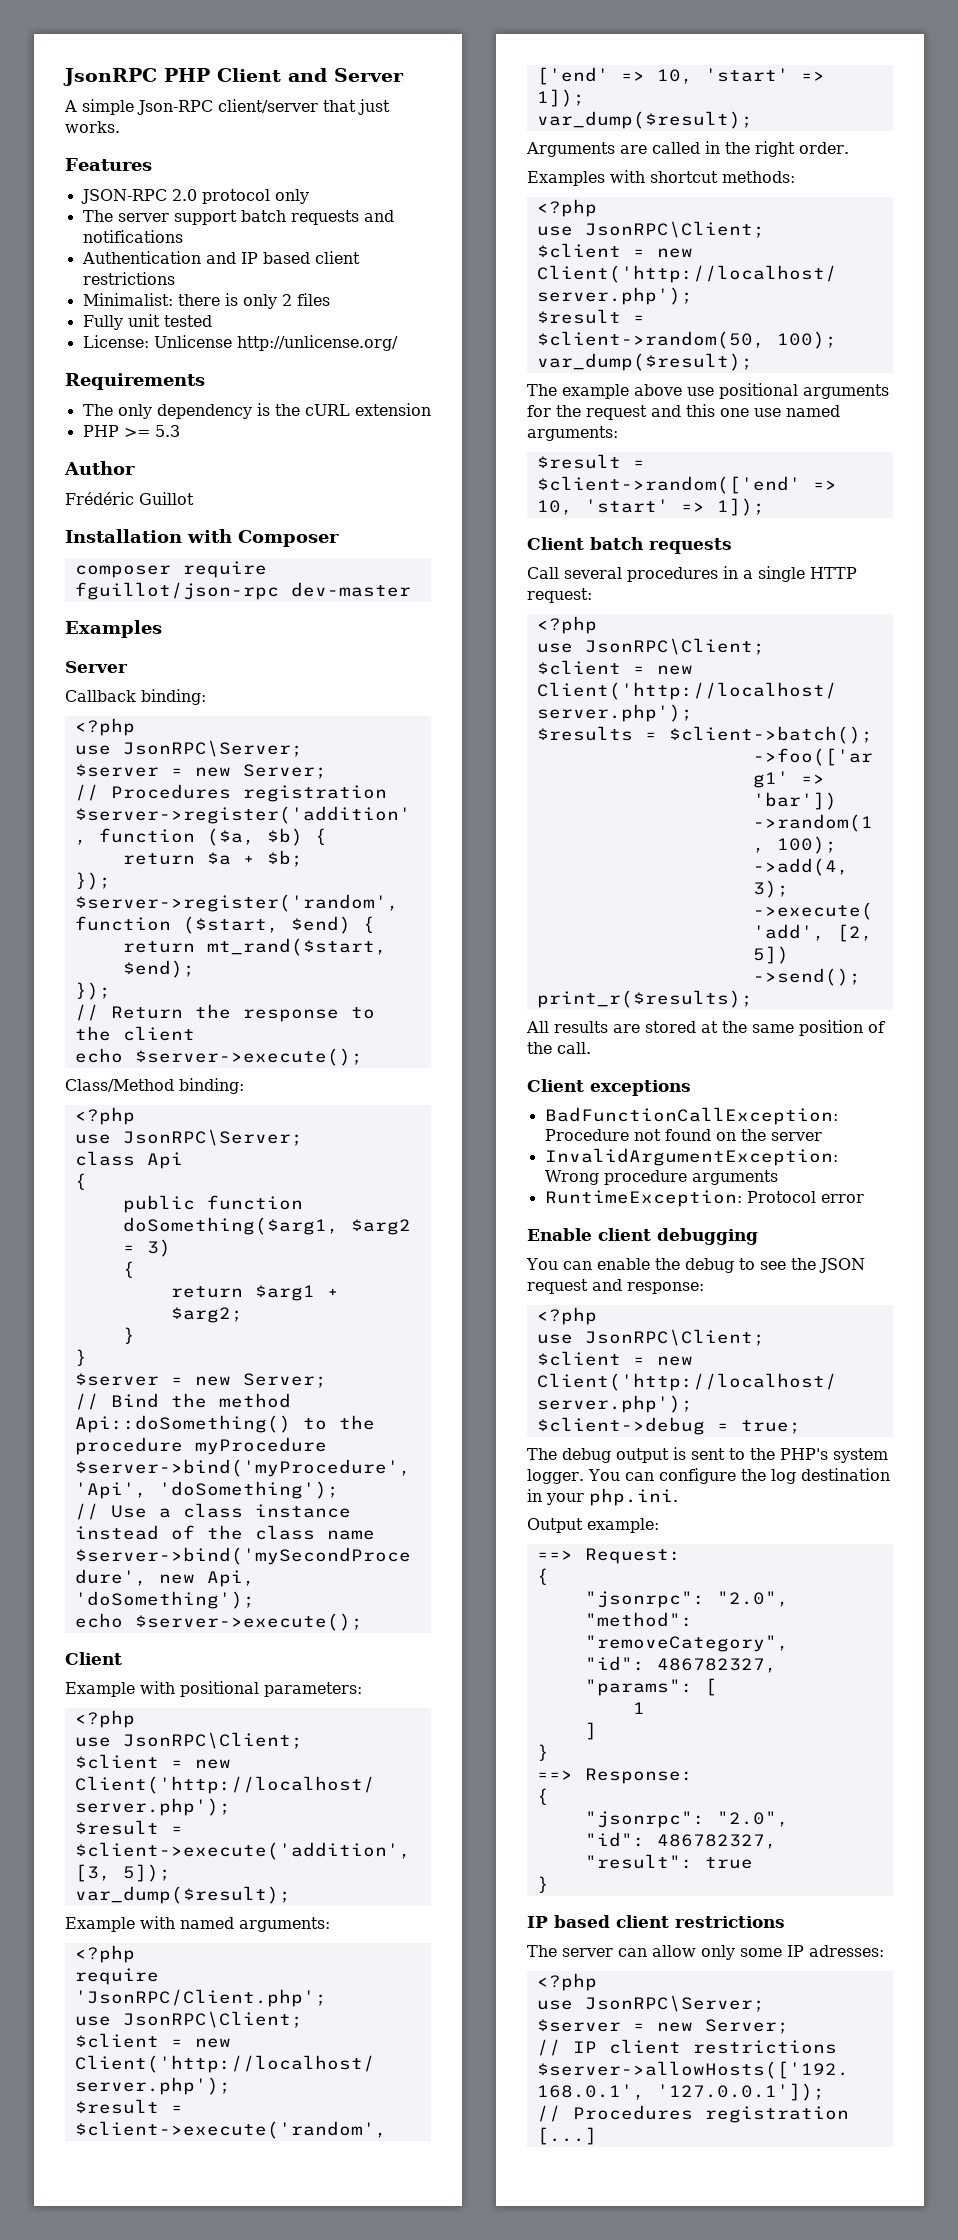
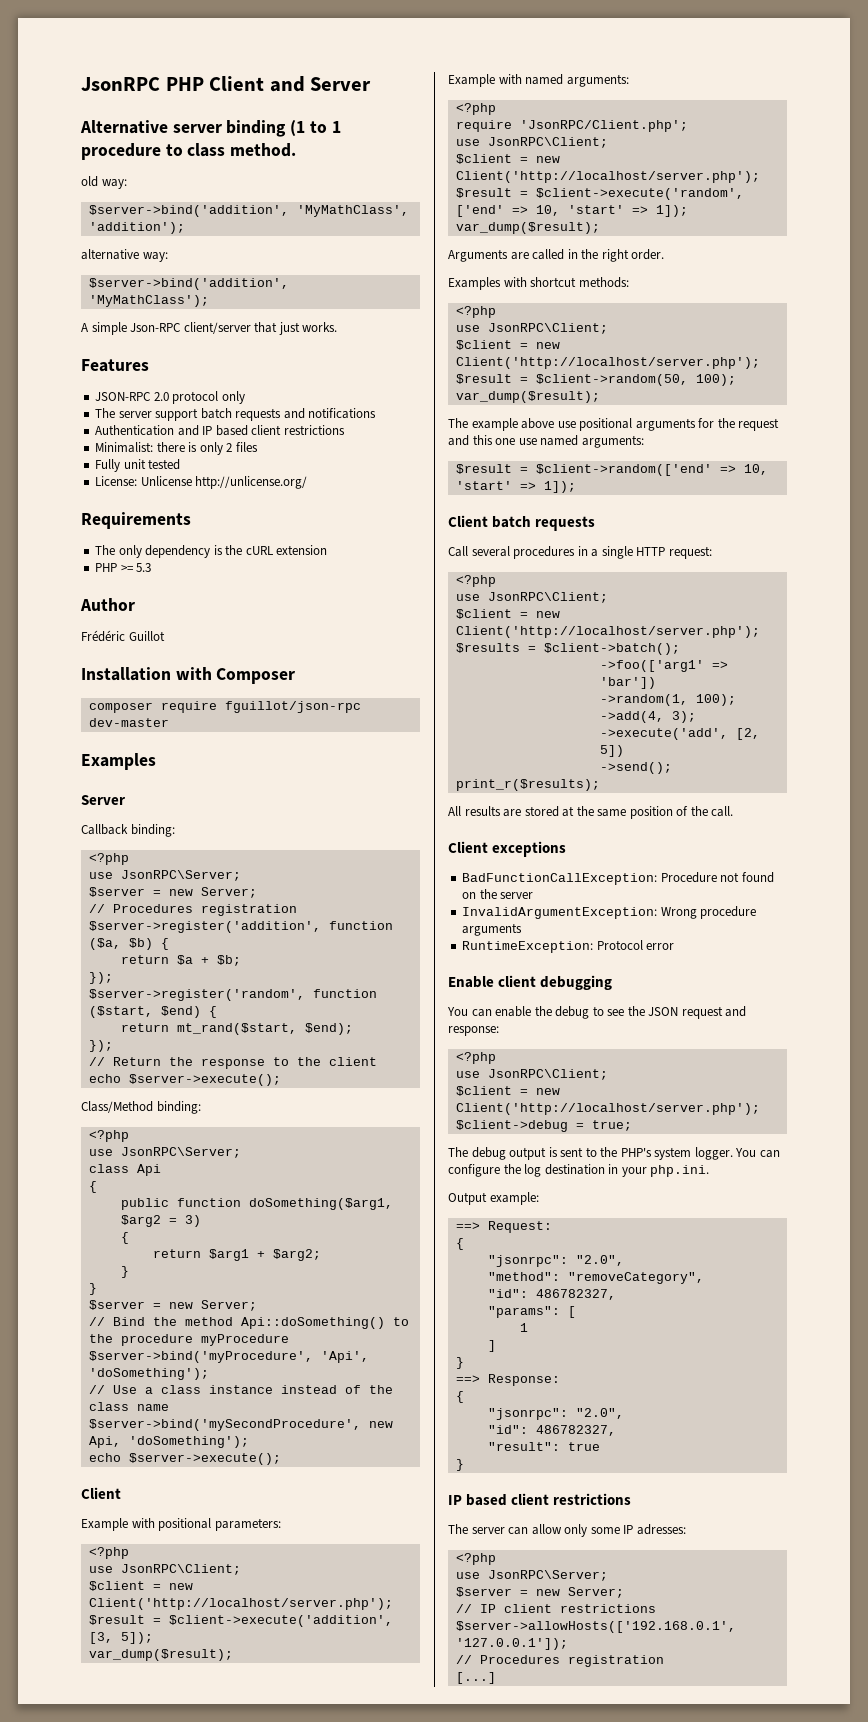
(404, 75) none -> [80,120,341,137] [81,143,297,160] [81,176,127,189] [88,205,409,217] [88,222,185,234] [81,249,168,262] [88,278,289,290] [88,295,209,307] // Alternative server binding (1 to 1 procedure to class method. // old way: // $server->bind('addition', 'MyMathClass', 'addition'); // alternative way: // $server->bind('addition', 'MyMathClass');

